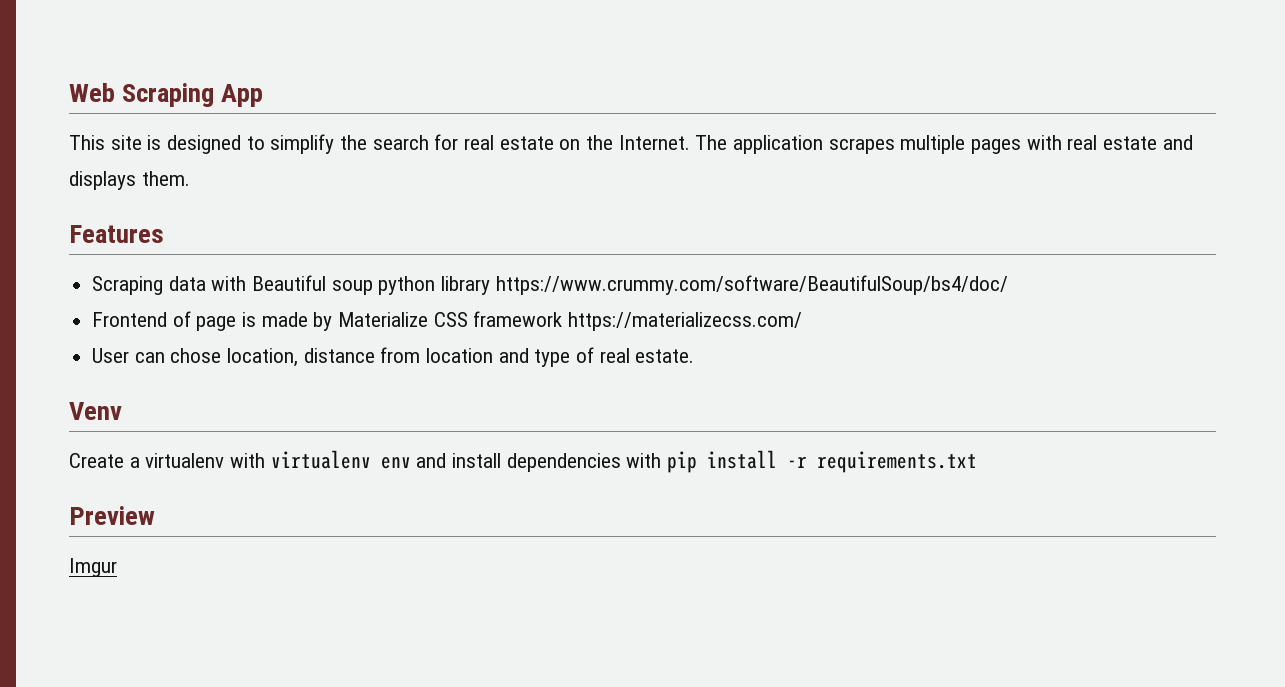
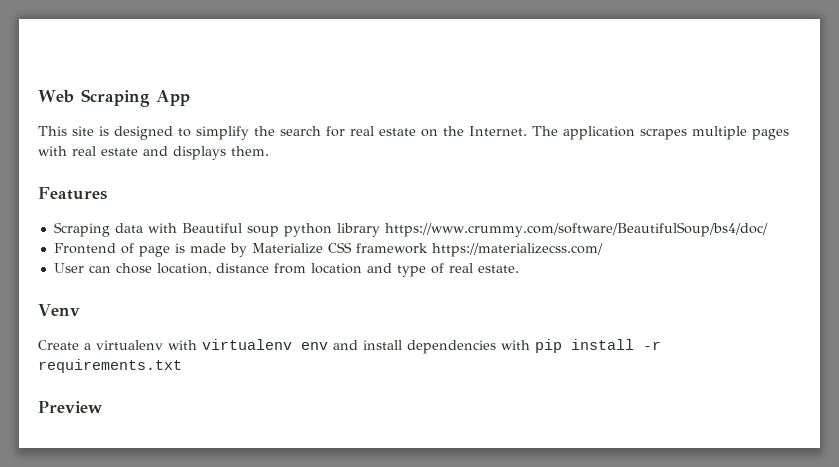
[69,558,117,577] // Imgur -> (102, 407) none

